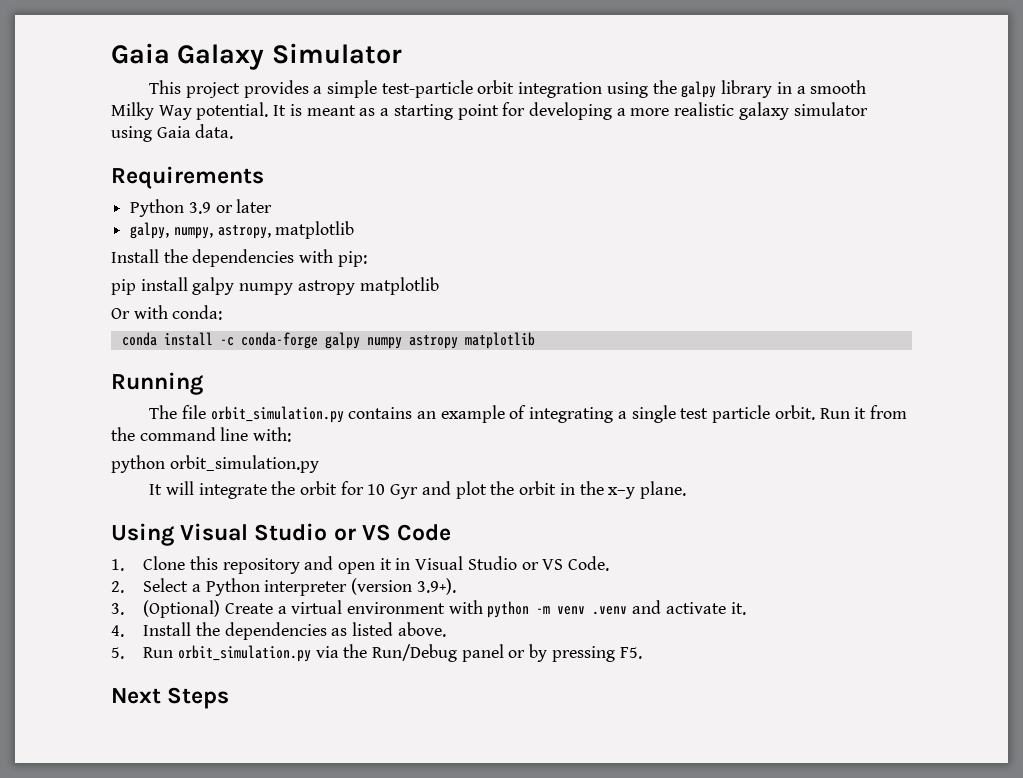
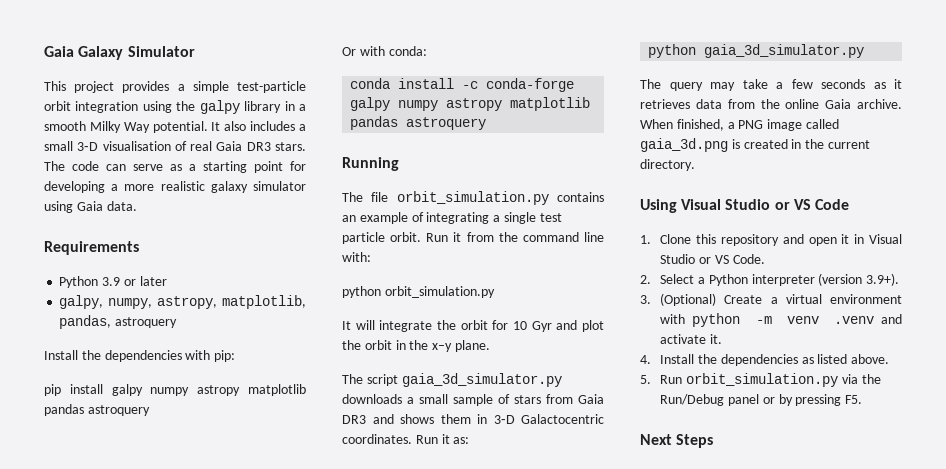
[289,104,356,116] is meant -> [224,121,306,131] [44,141,306,151] [44,161,163,171] also includes a small 3‑D visualisation of real Gaia DR3 stars. The code can serve
[275,221,355,239] matplotlib -> [222,295,306,309] [59,315,178,329] matplotlib, pandas, astroquery
(439, 286) none -> [44,404,150,416] pandas astroquery
(535, 340) none -> [350,116,487,130] pandas astroquery
(686, 490) none -> [342,373,562,387] [342,394,604,406] [342,414,604,424] [342,434,470,444] [648,44,865,58] [640,79,902,91] [640,99,902,109] [640,119,839,131] [640,138,870,152] [640,159,695,171] // The script gaia_3d_simulator.py downloads a small sample of stars from Gaia DR3 and shows them in 3‑D Galactocentric coordinates. Run it as: // python gaia_3d_simulator.py // The query may take a few seconds as it retrieves data from the online Gaia archive. When finished, a PNG image called gaia_3d.png is created in the current directory.

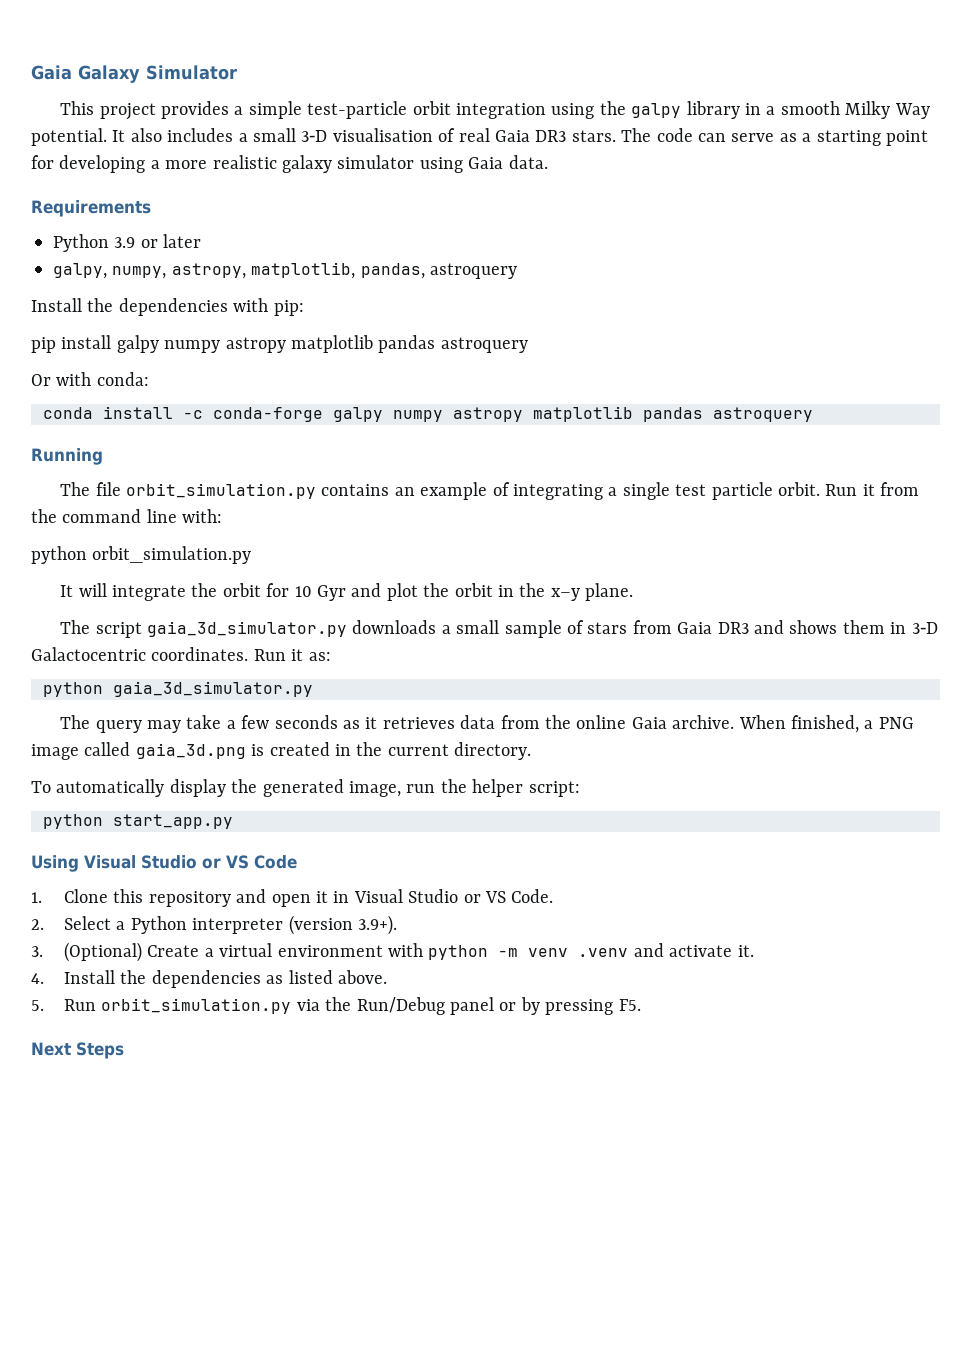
(695, 165) none -> [31,779,580,797] [43,814,233,829] // To automatically display the generated image, run the helper script: // python start_app.py

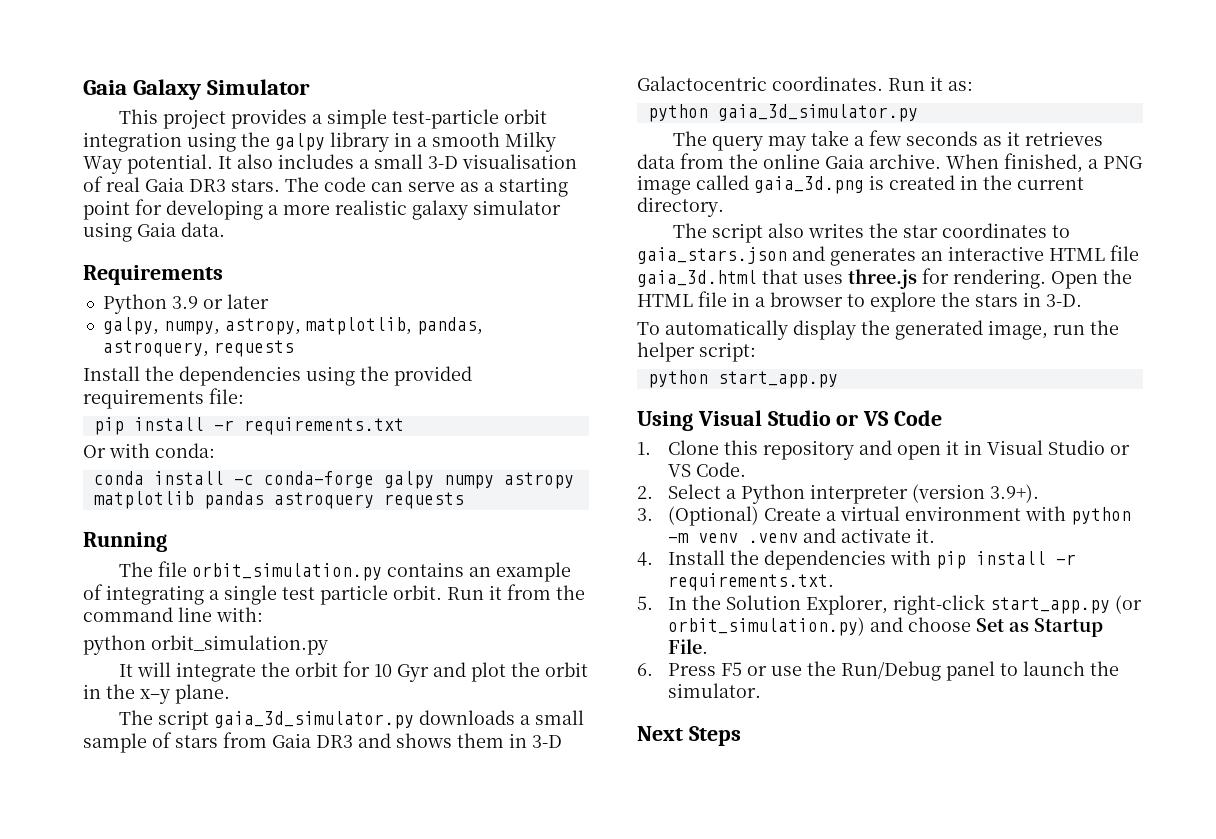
[430,263,517,279] [31,298,304,316] [31,335,528,353] astroquery // Install the dependencies with pip: // pip install galpy numpy astropy matplotlib pandas astroquery -> [102,340,294,357] [83,366,472,386] [83,388,244,409] [93,417,404,435] astroquery, requests // Install the dependencies using the provided requirements file: // pip install -r requirements.txt
(813, 414) none -> [383,492,464,509] requests
(532, 751) none -> [673,223,1071,243] [637,245,1139,266] [637,268,1132,289] [637,291,1082,312] // The script also writes the star coordinates to gaia_stars.json and generates an interactive HTML file gaia_3d.html that uses three.js for rendering. Open the HTML file in a browser to explore the stars in 3‑D.
[266,970,388,984] [31,997,641,1015] as listed above. // 5. Run orbit_simulation.py via the Run/Debug panel or by pressing F5. -> [889,550,1076,569] [667,573,834,591] [637,594,1142,615] [667,617,1103,637] [667,639,708,654] [637,661,1119,681] [667,683,761,698] with pip install -r requirements.txt. // 5. In the Solution Explorer, right-click start_app.py (or orbit_simulation.py) and choose Set as Startup File. // 6. Press F5 or use the Run/Debug panel to launch the simulator.

